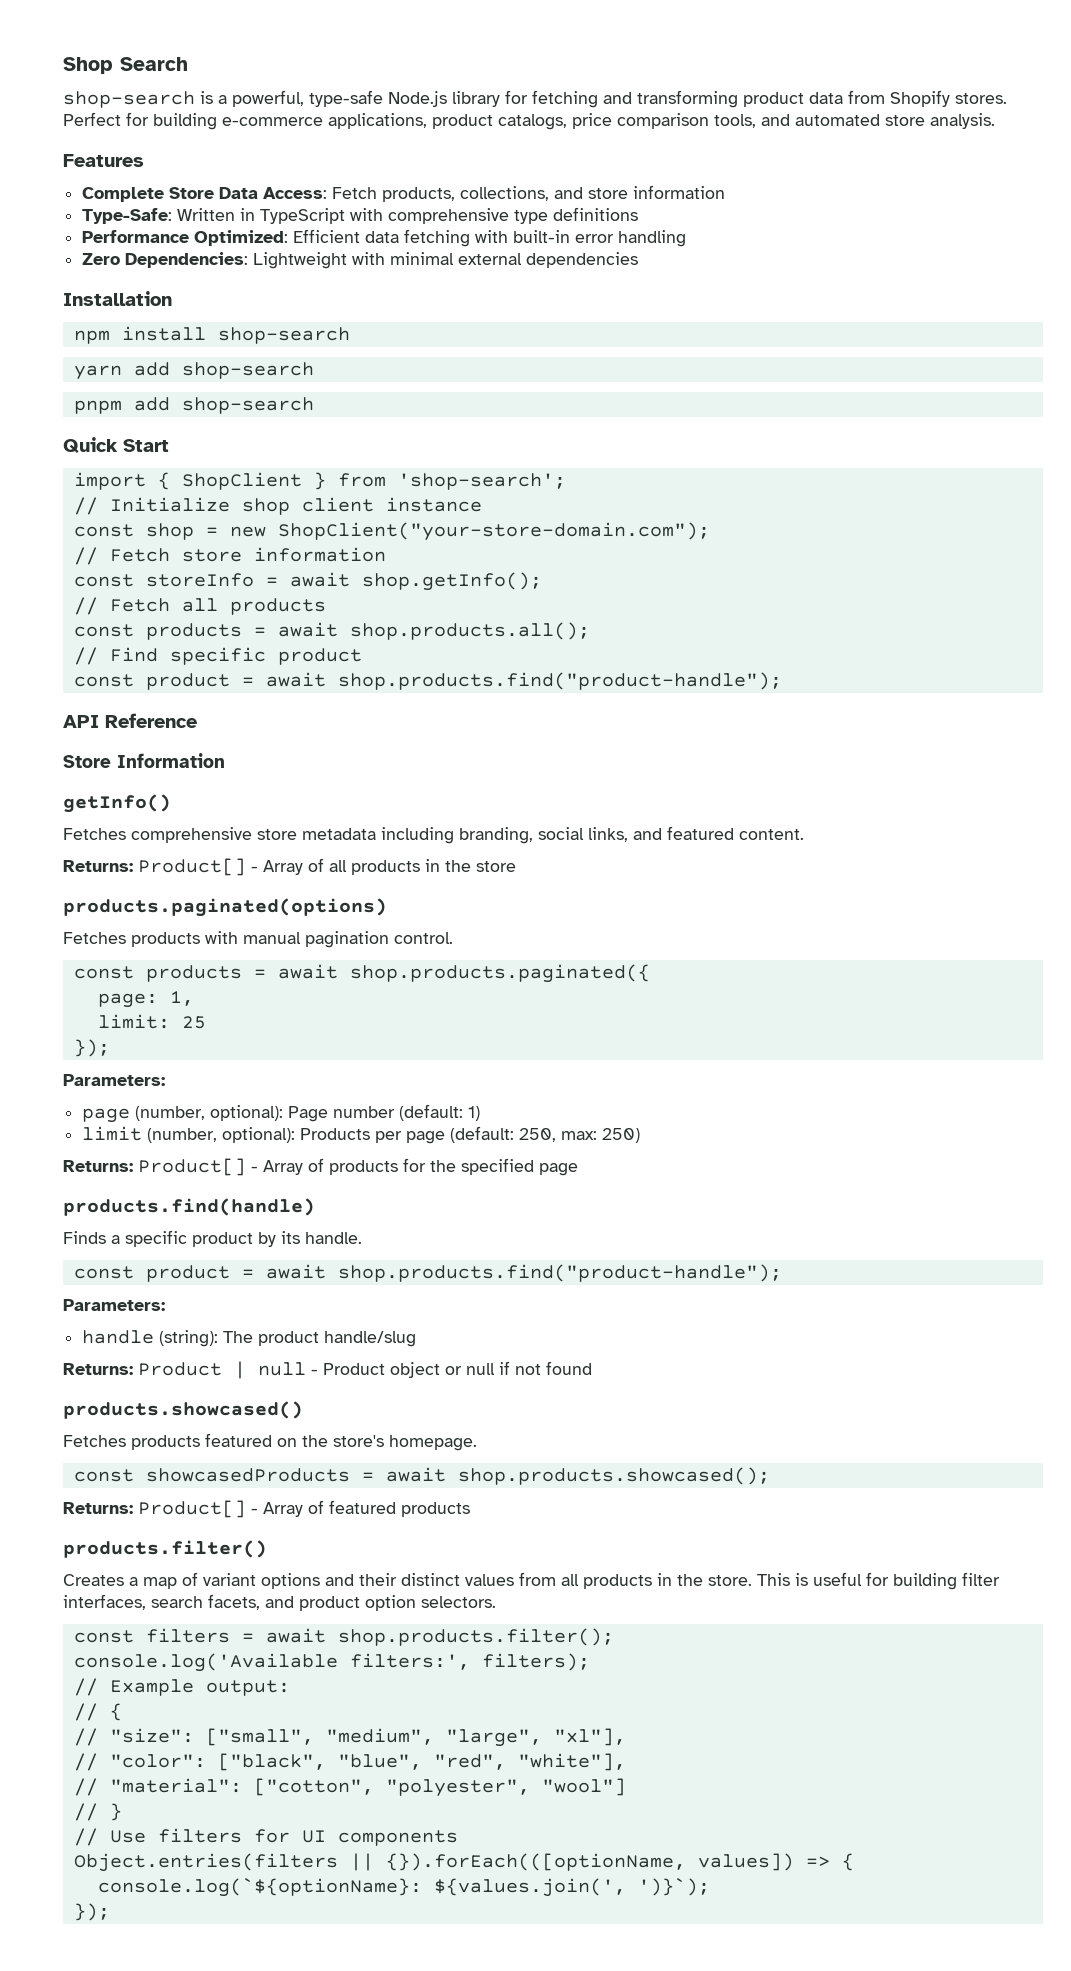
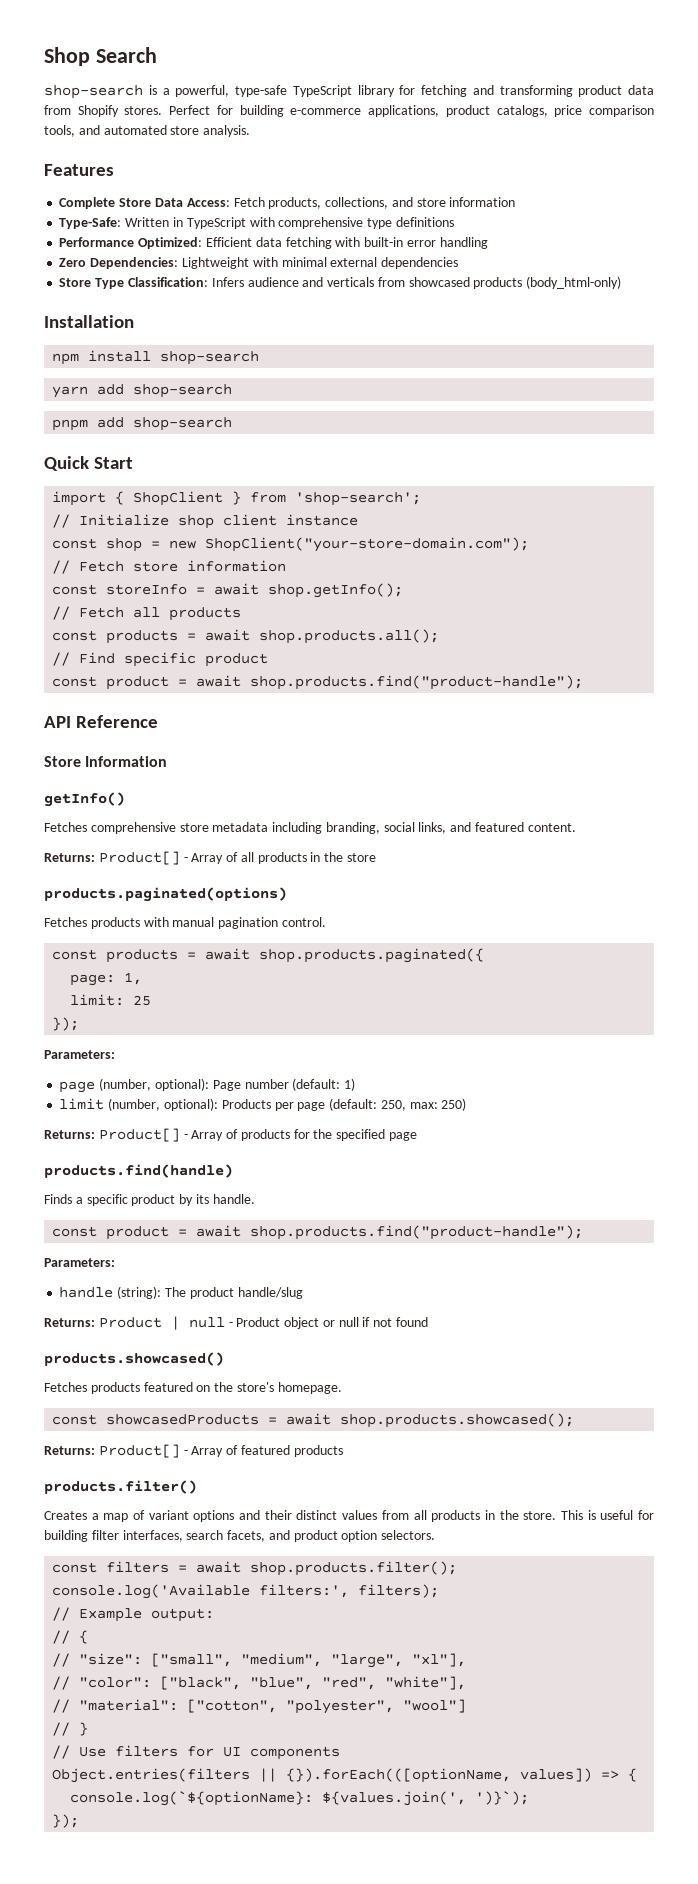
[388,91,447,107] Node.js -> [292,85,352,97] TypeScript
(639, 260) none -> [59,276,622,289] // Store Type Classification: Infers audience and verticals from showcased products (body_html-only)

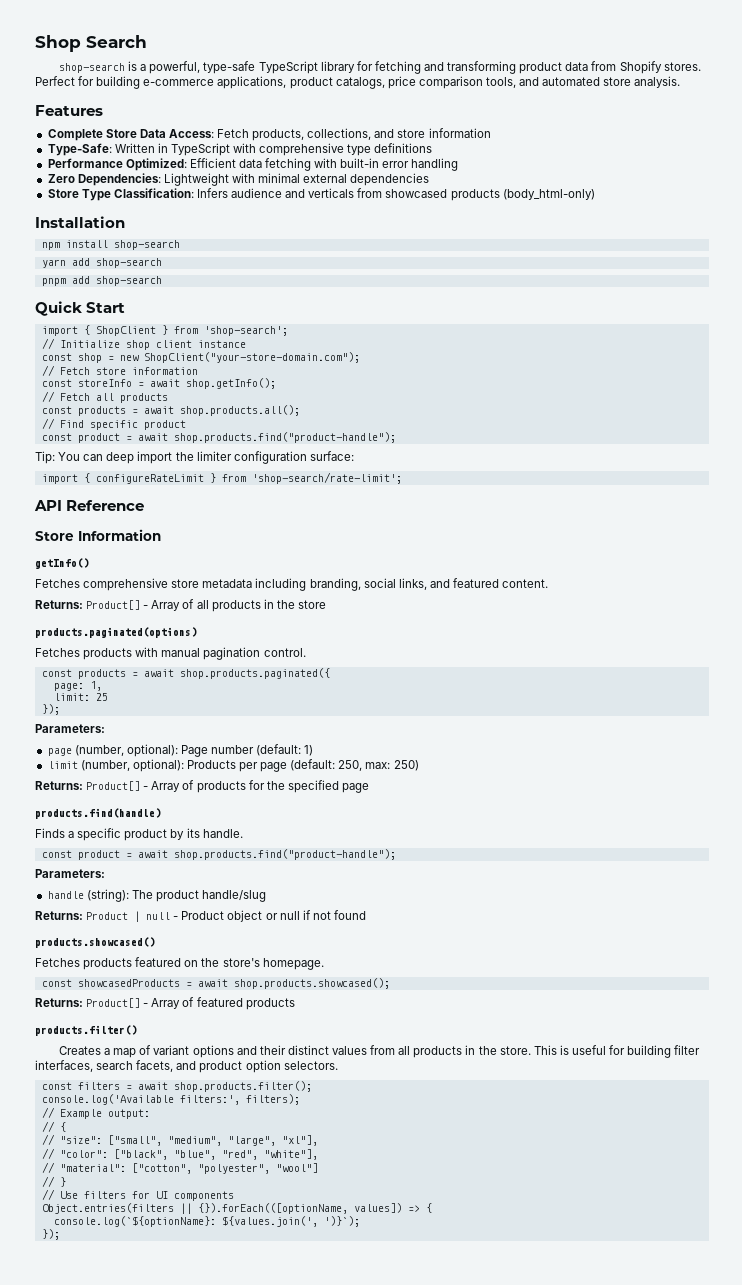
(584, 682) none -> [35,451,354,464] [41,472,402,484] // Tip: You can deep import the limiter configuration surface: // import { configureRateLimit } from 'shop-search/rate-limit';

